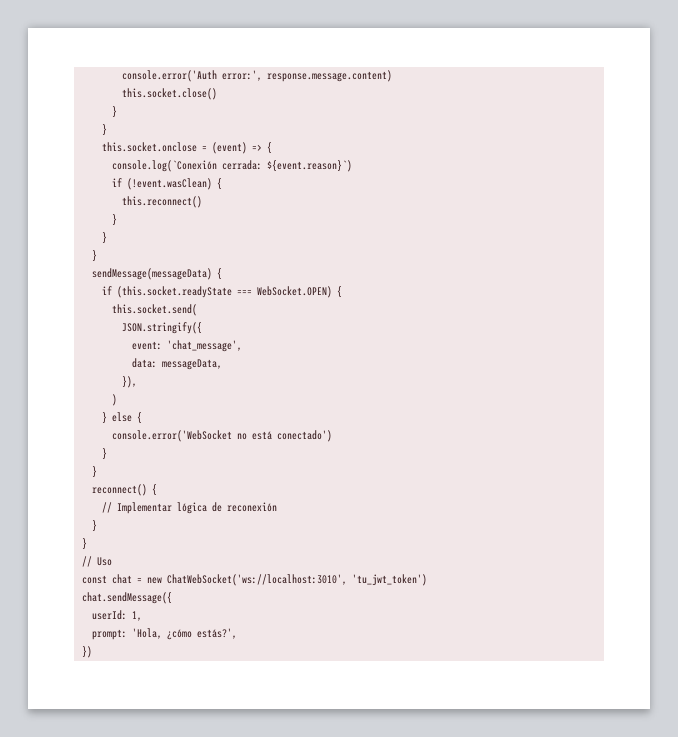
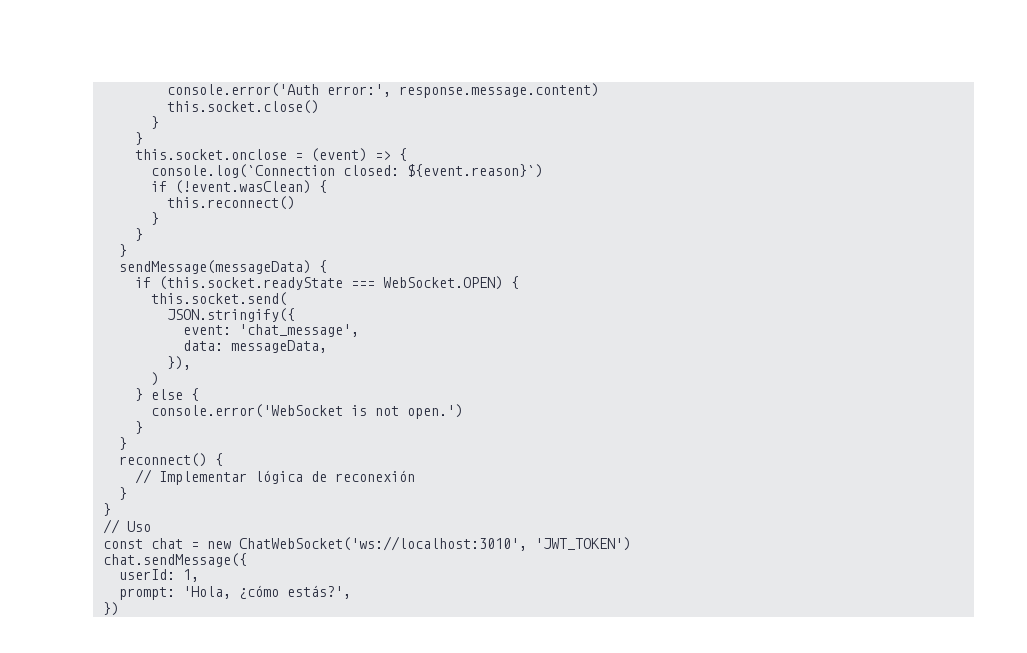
[111,160,262,172] console.log(`Conexión cerrada: -> [151,164,400,178] console.log(`Connection closed:
[236,430,332,442] no está conectado') -> [351,404,464,419] is not open.')
[351,574,427,586] 'tu_jwt_token') -> [535,537,632,551] 'JWT_TOKEN')

